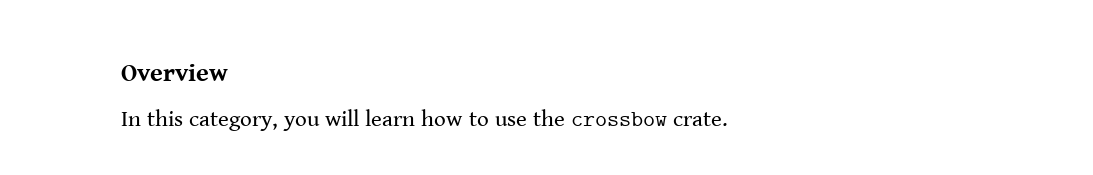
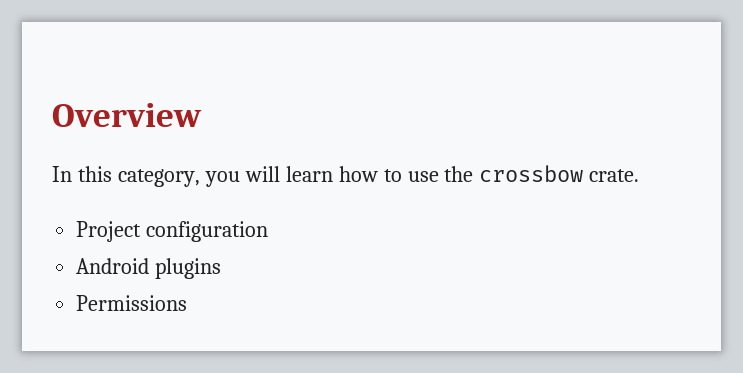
(728, 119) none -> [76,221,269,242] [76,258,222,279] [76,295,188,311] // Project configuration // Android plugins // Permissions

